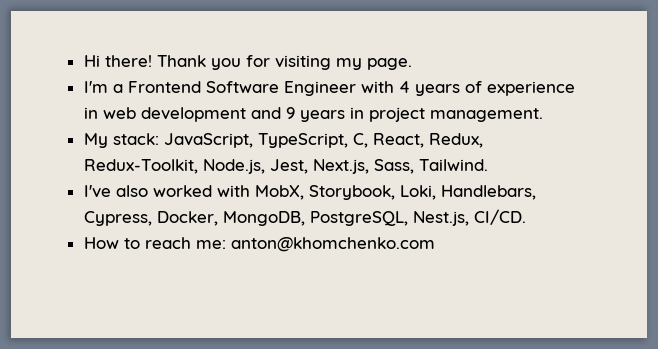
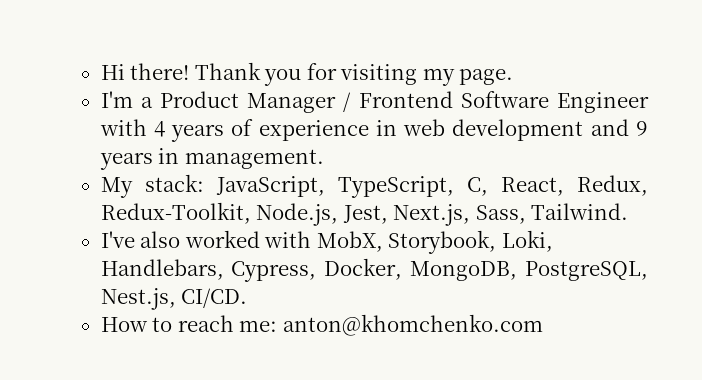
(123, 88) none -> [159,91,352,113] Product Manager /
[368,107,425,122] project -> (180, 156) none

